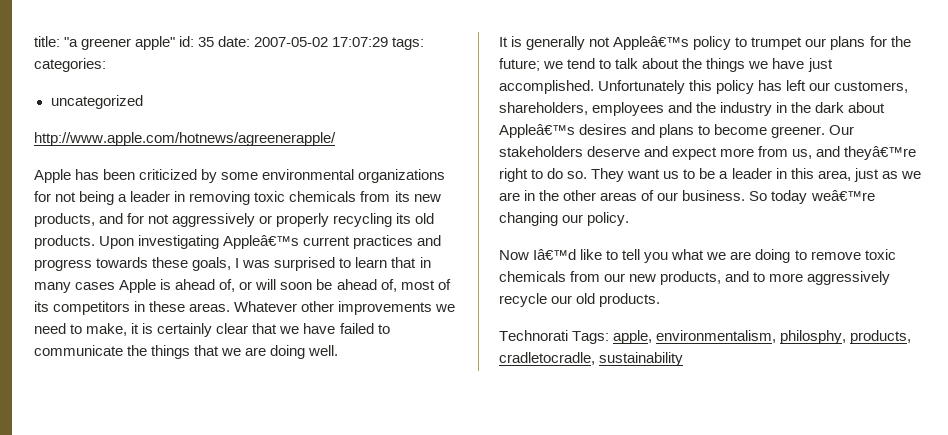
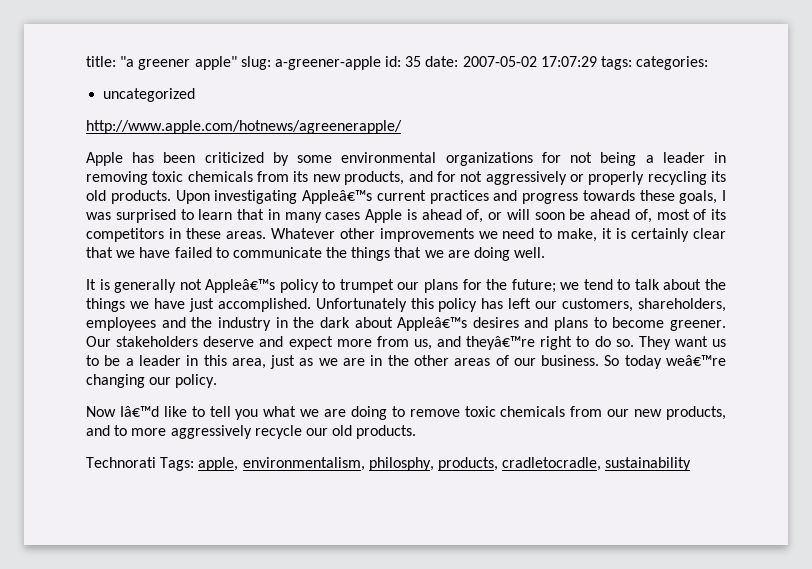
(176, 43) none -> [240,56,381,70] slug: a-greener-apple

